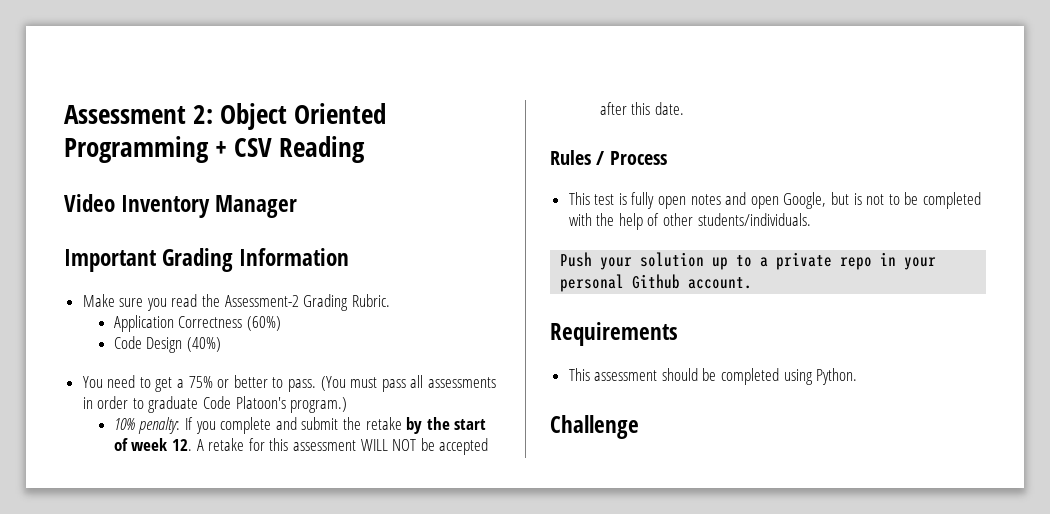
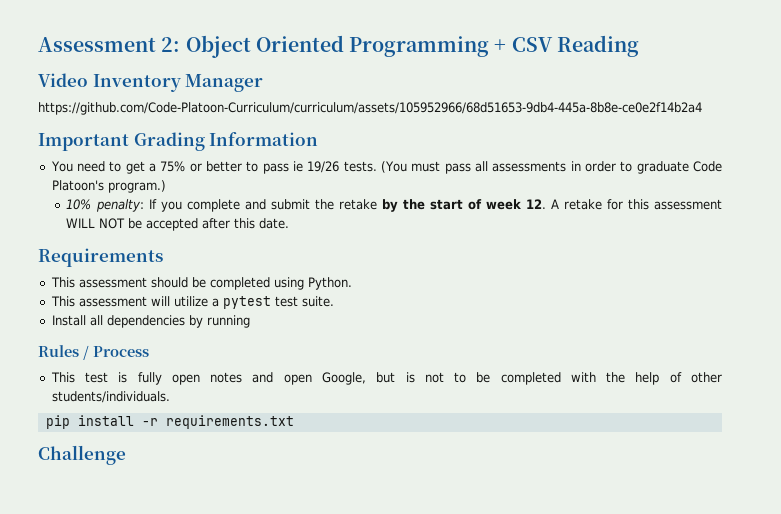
(298, 206) none -> [38,102,702,115] // https://github.com/Code-Platoon-Curriculum/curriculum/assets/105952966/68d51653-9db4-445a-8b8e-ce0e2f14b2a4
[82,294,390,311] [113,315,281,332] [113,336,221,353] // Make sure you read the Assessment-2 Grading Rubric. // Application Correctness (60%) // Code Design (40%) -> (319, 139) none
[287,379,316,392] pass. -> [262,161,377,174] pass ie 19/26 tests.
(684, 108) none -> [38,248,163,267] [50,277,352,290] [50,296,334,309] [51,315,250,328] // Requirements // This assessment should be completed using Python. // This assessment will utilize a pytest test suite. // Install all dependencies by running
[560,252,937,270] [560,274,753,292] [550,322,678,346] [568,368,858,385] Push your solution up to a private repo in your personal Github account. // Requirements // This assessment should be completed using Python. -> [45,415,294,429] pip install -r requirements.txt

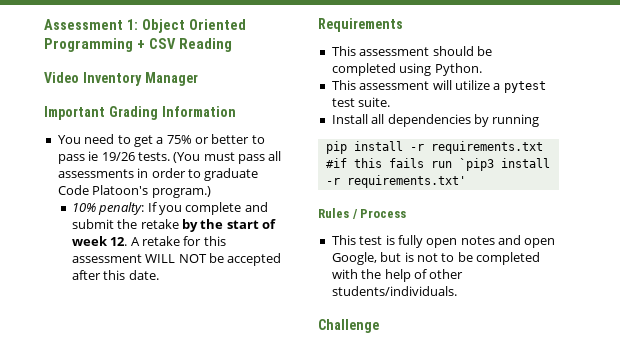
[161,37,181,52] 2: -> [126,19,138,30] 1:
[38,102,702,115] // https://github.com/Code-Platoon-Curriculum/curriculum/assets/105952966/68d51653-9db4-445a-8b8e-ce0e2f14b2a4 -> (198, 79) none
(250, 321) none -> [325,141,543,154] [325,158,550,171] [325,175,466,188] // pip install -r requirements.txt #if this fails run `pip3 install -r requirements.txt'
[45,415,294,429] // pip install -r requirements.txt -> (457, 291) none

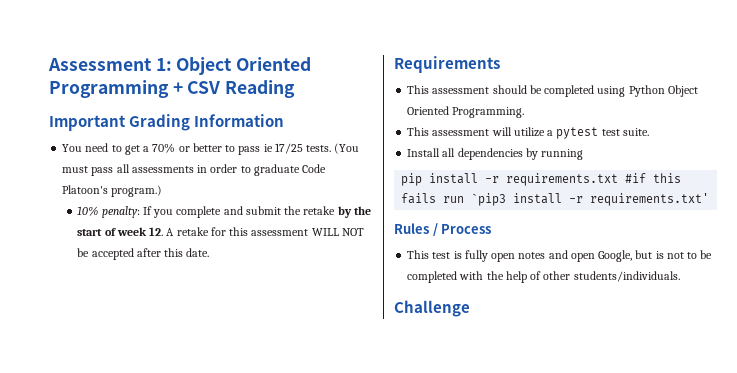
[44,72,198,86] // Video Inventory Manager -> (296, 89) none
[166,135,192,144] 75% -> [152,143,176,153] 70%
[101,152,135,161] 19/26 -> [274,143,303,154] 17/25
[434,63,482,76] Python. -> [628,85,698,97] [407,106,525,118] Python Object Oriented Programming.

